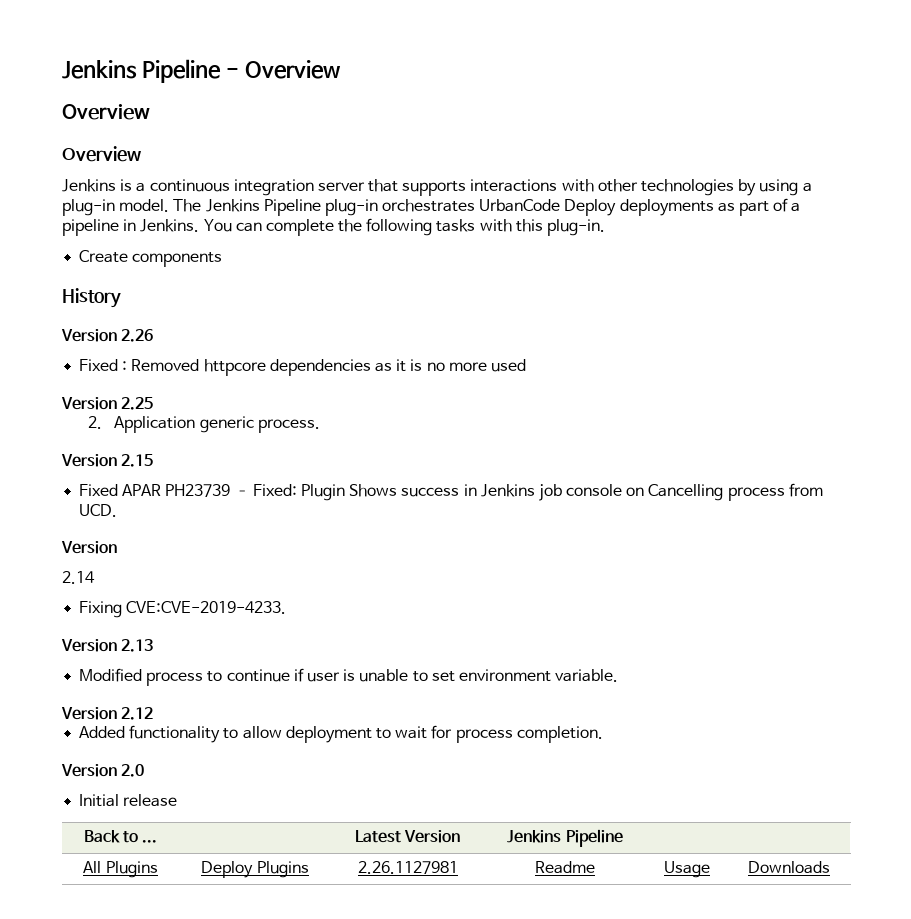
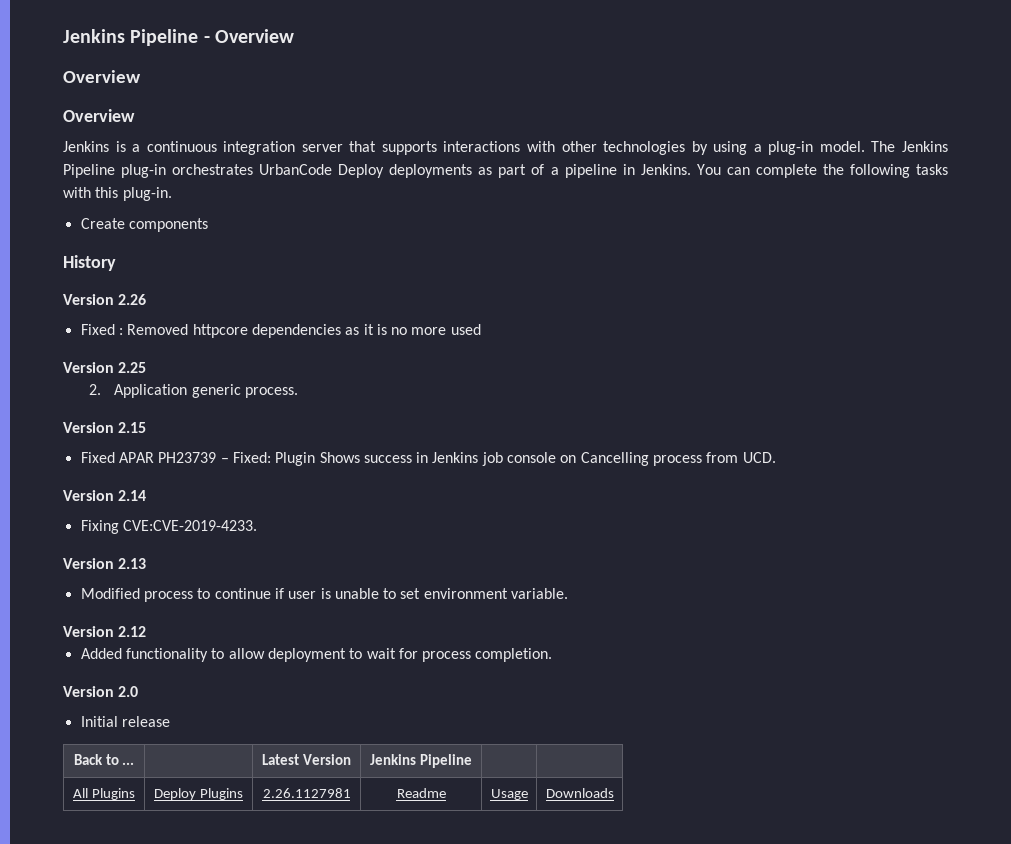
(117, 547) // -> (114, 495) none

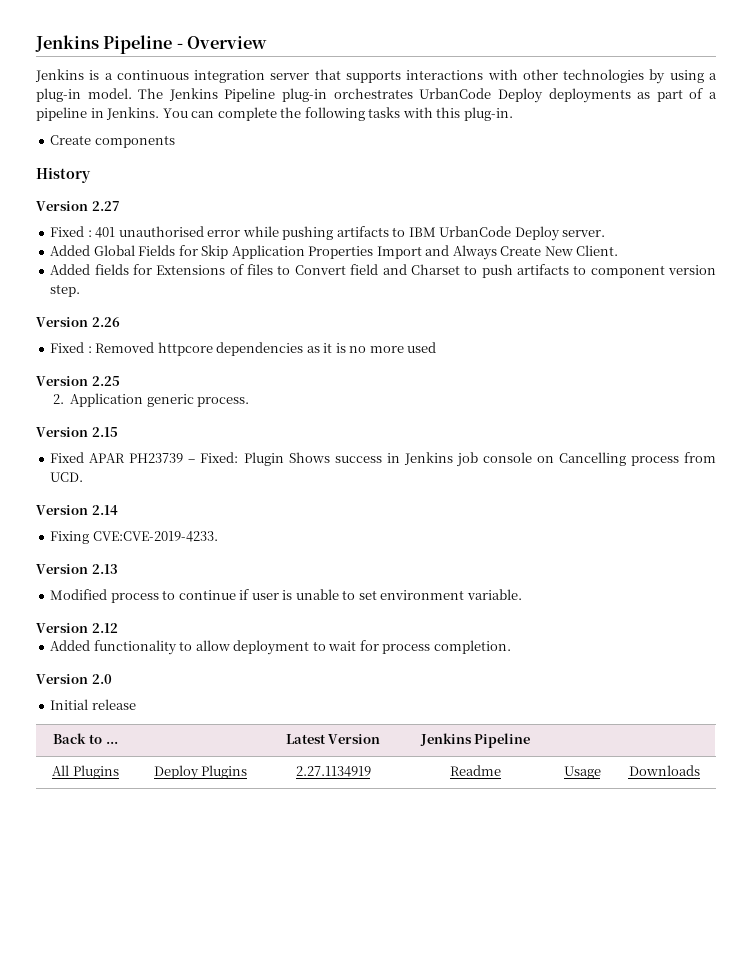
[63,70,141,83] [63,109,135,122] // Overview // Overview -> (268, 42) none
(116, 263) none -> [36,201,120,211] [50,226,606,241] [50,245,619,260] [50,264,717,278] [50,284,81,297] // Version 2.27 // Fixed : 401 unauthorised error while pushing artifacts to IBM UrbanCode Deploy server. // Added Global Fields for Skip Application Properties Import and Always Create New Client. // Added fields for Extensions of files to Convert field and Charset to push artifacts to component version step.
[262,788,351,798] 2.26.1127981 -> [295,766,371,777] 2.27.1134919

